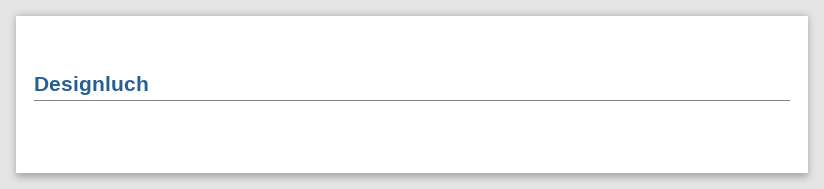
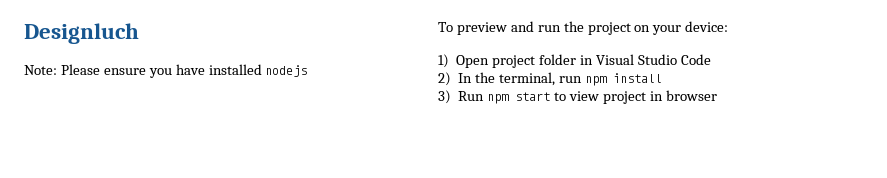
(149, 85) none -> [24,64,308,78] [438,21,729,35] [438,54,711,68] [438,72,662,86] [438,90,717,104] // Note: Please ensure you have installed nodejs // To preview and run the project on your device: // 1) Open project folder in Visual Studio Code // 2) In the terminal, run npm install // 3) Run npm start to view project in browser

